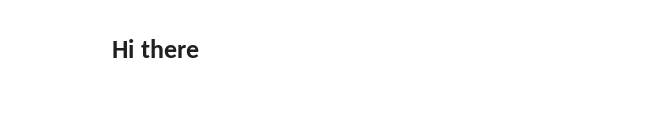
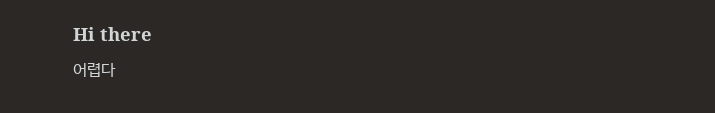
(199, 48) none -> [73,63,116,77] // 어렵다

